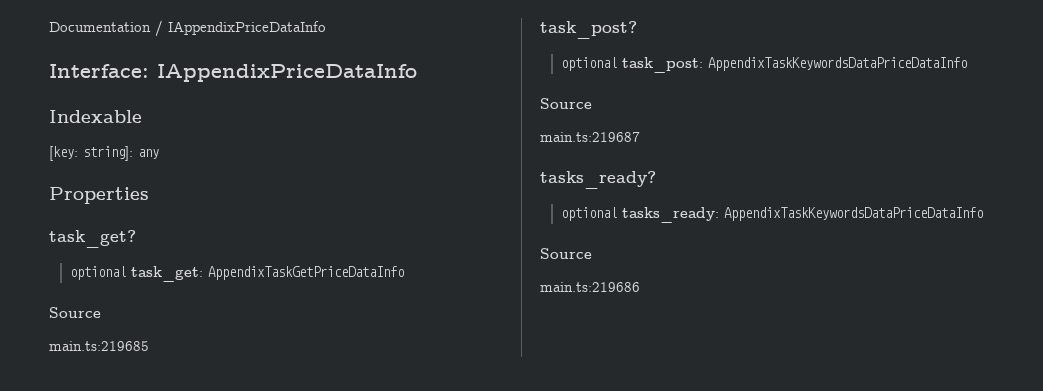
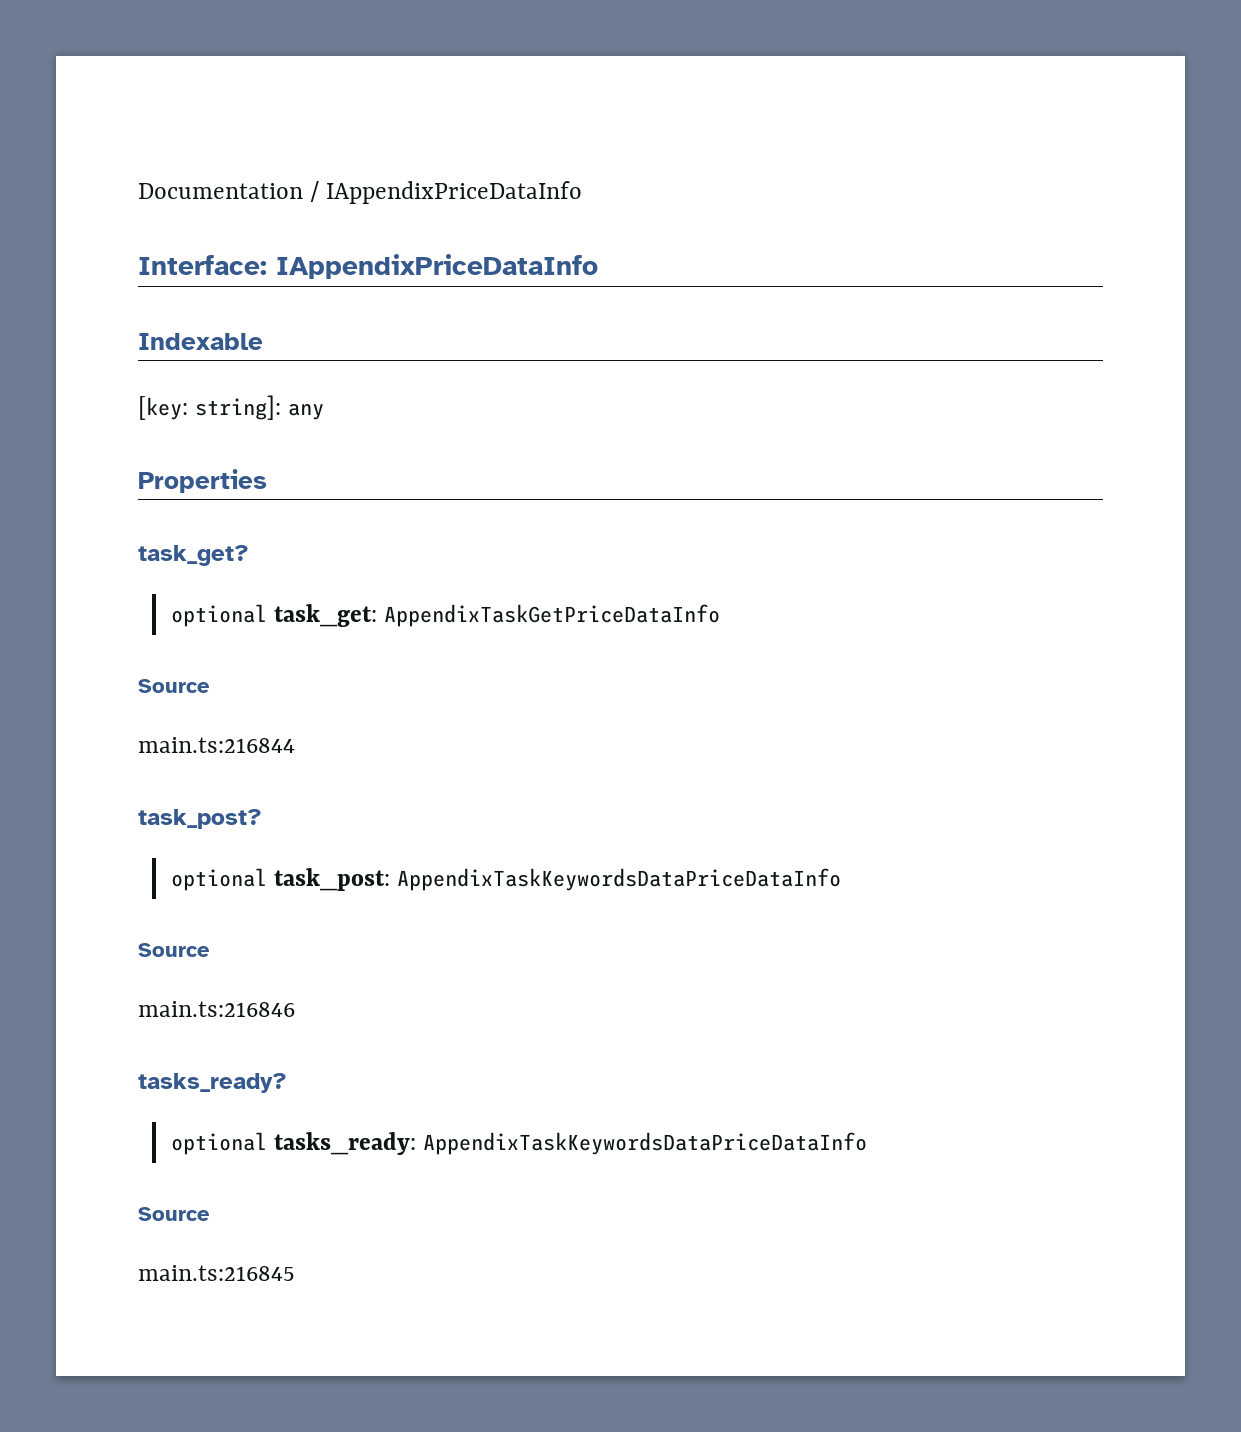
[49,341,149,351] main.ts:219685 -> [138,737,295,753] main.ts:216844
[540,132,640,142] main.ts:219687 -> [138,1001,295,1017] main.ts:216846
[540,282,640,292] main.ts:219686 -> [138,1265,295,1281] main.ts:216845

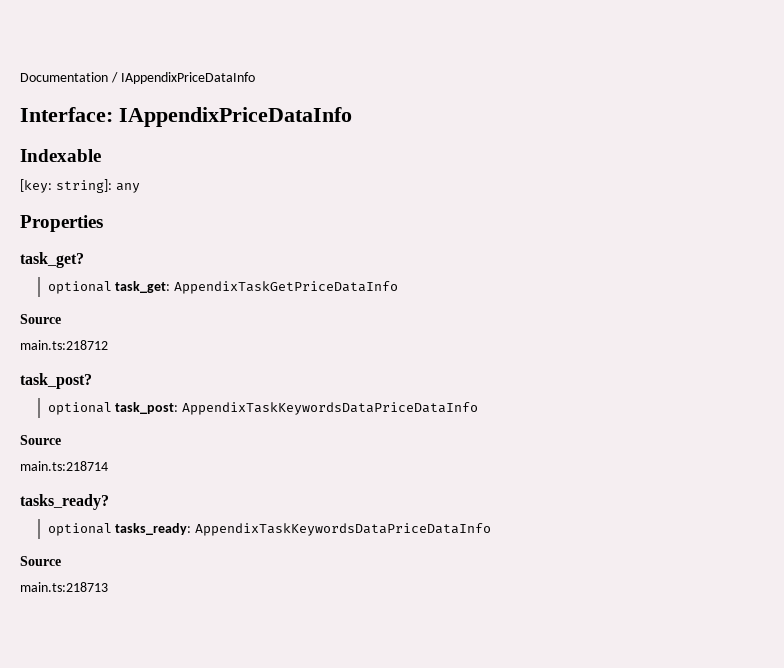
[138,737,295,753] main.ts:216844 -> [20,340,108,350] main.ts:218712
[138,1001,295,1017] main.ts:216846 -> [20,461,108,471] main.ts:218714
[138,1265,295,1281] main.ts:216845 -> [20,582,108,592] main.ts:218713

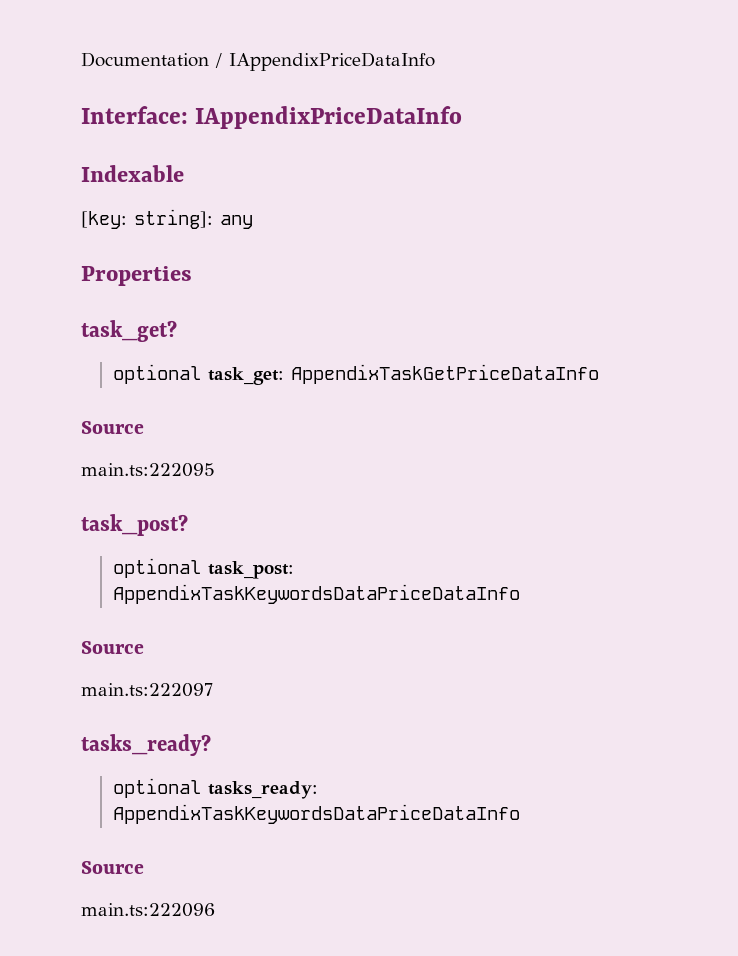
[20,340,108,350] main.ts:218712 -> [81,463,215,477] main.ts:222095
[20,461,108,471] main.ts:218714 -> [81,683,213,697] main.ts:222097
[20,582,108,592] main.ts:218713 -> [81,903,215,917] main.ts:222096

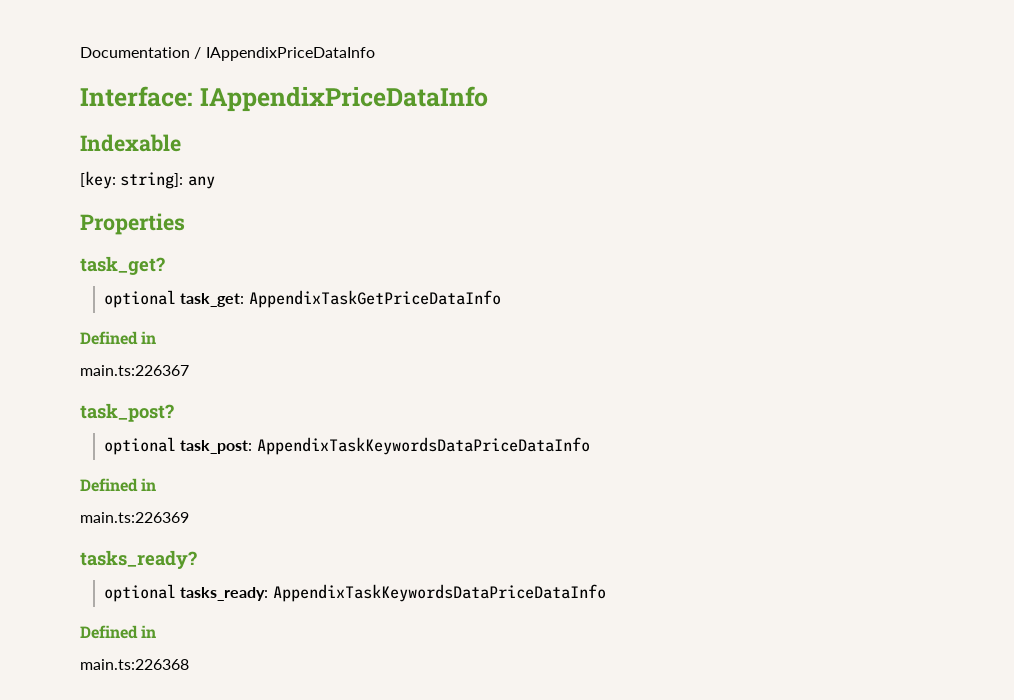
[81,421,144,434] [81,463,215,477] Source // main.ts:222095 -> [80,331,157,345] [80,365,189,376] Defined in // main.ts:226367
[81,641,144,654] [81,683,213,697] Source // main.ts:222097 -> [80,478,157,492] [80,512,189,523] Defined in // main.ts:226369
[81,861,144,874] [81,903,215,917] Source // main.ts:222096 -> [80,625,157,639] [80,659,189,670] Defined in // main.ts:226368

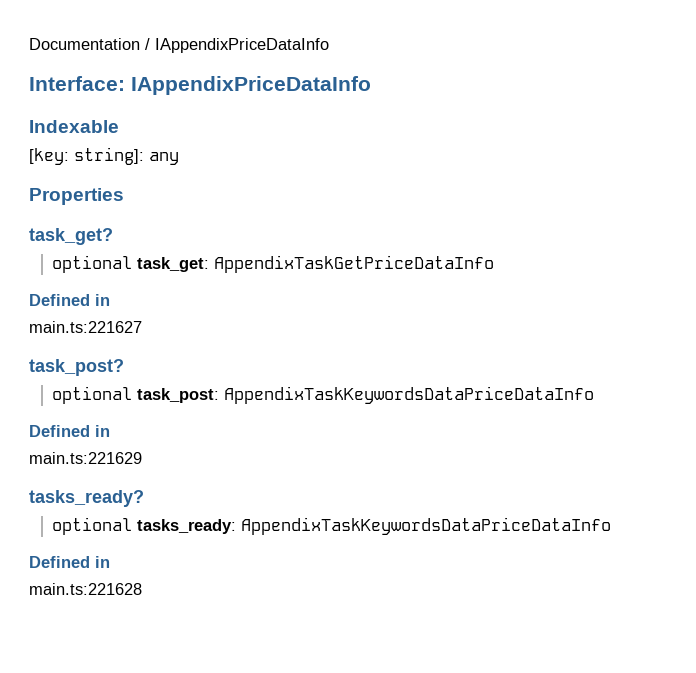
[80,365,189,376] main.ts:226367 -> [29,321,142,333] main.ts:221627
[80,512,189,523] main.ts:226369 -> [29,452,142,464] main.ts:221629
[80,659,189,670] main.ts:226368 -> [29,583,142,595] main.ts:221628

